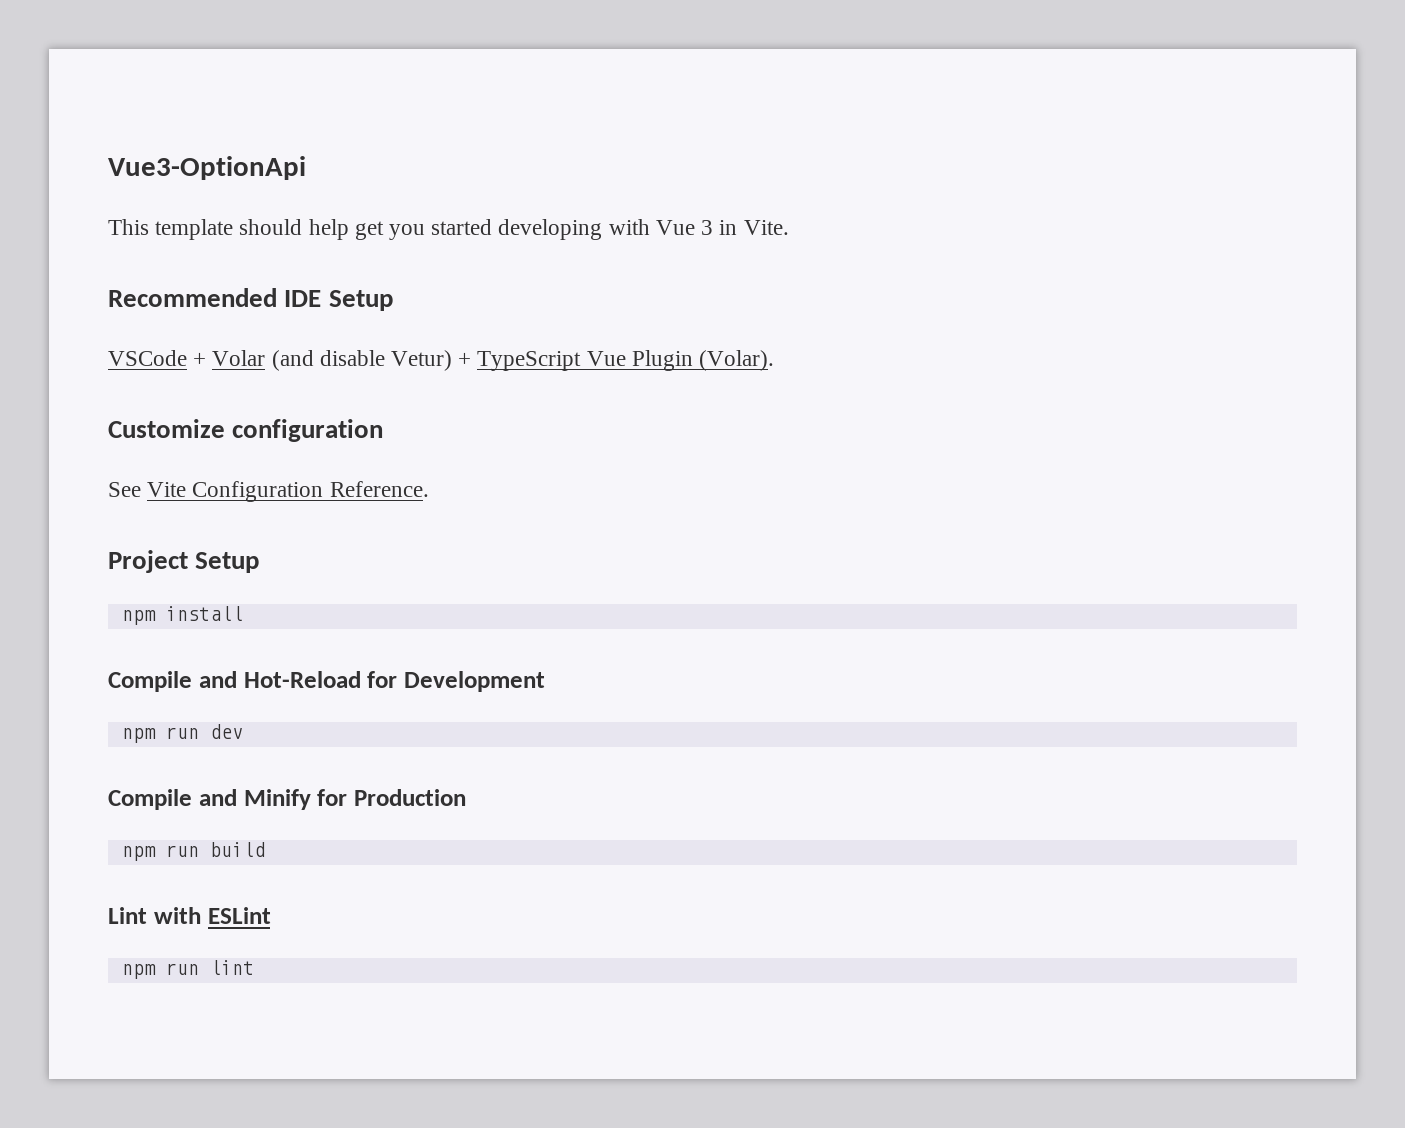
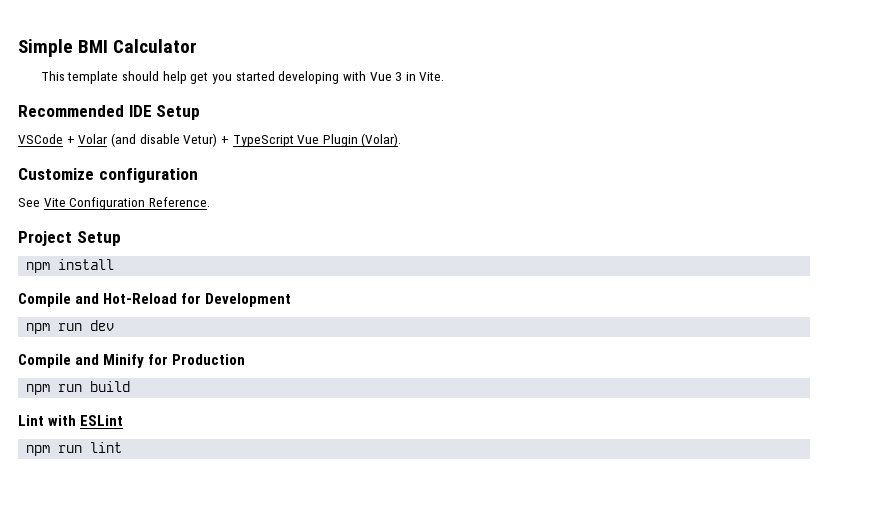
[108,156,306,180] Vue3-OptionApi -> [18,39,198,57] Simple BMI Calculator

